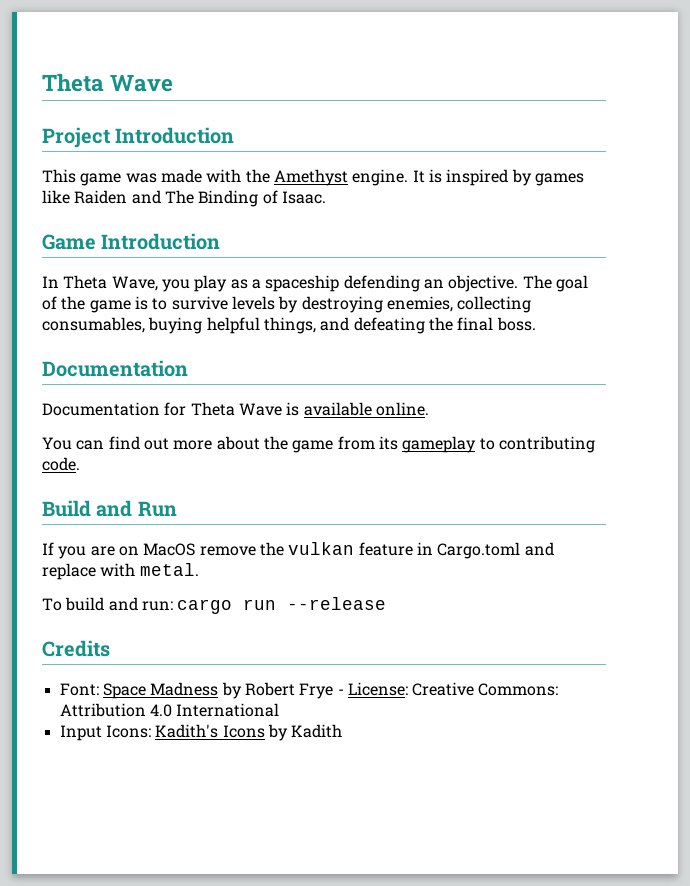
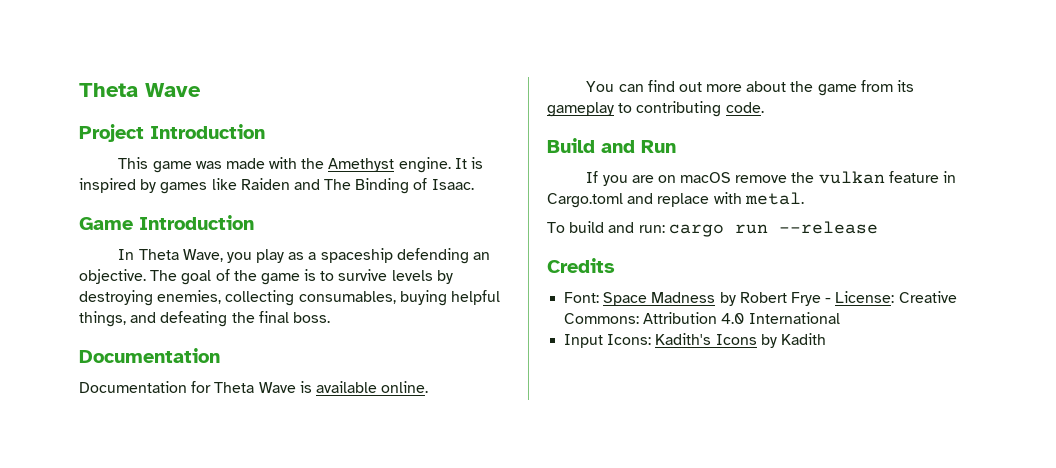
[143,543,196,556] MacOS -> [680,172,732,183] macOS

